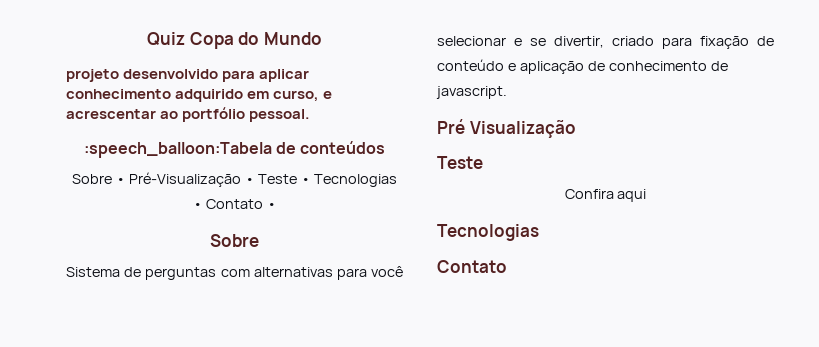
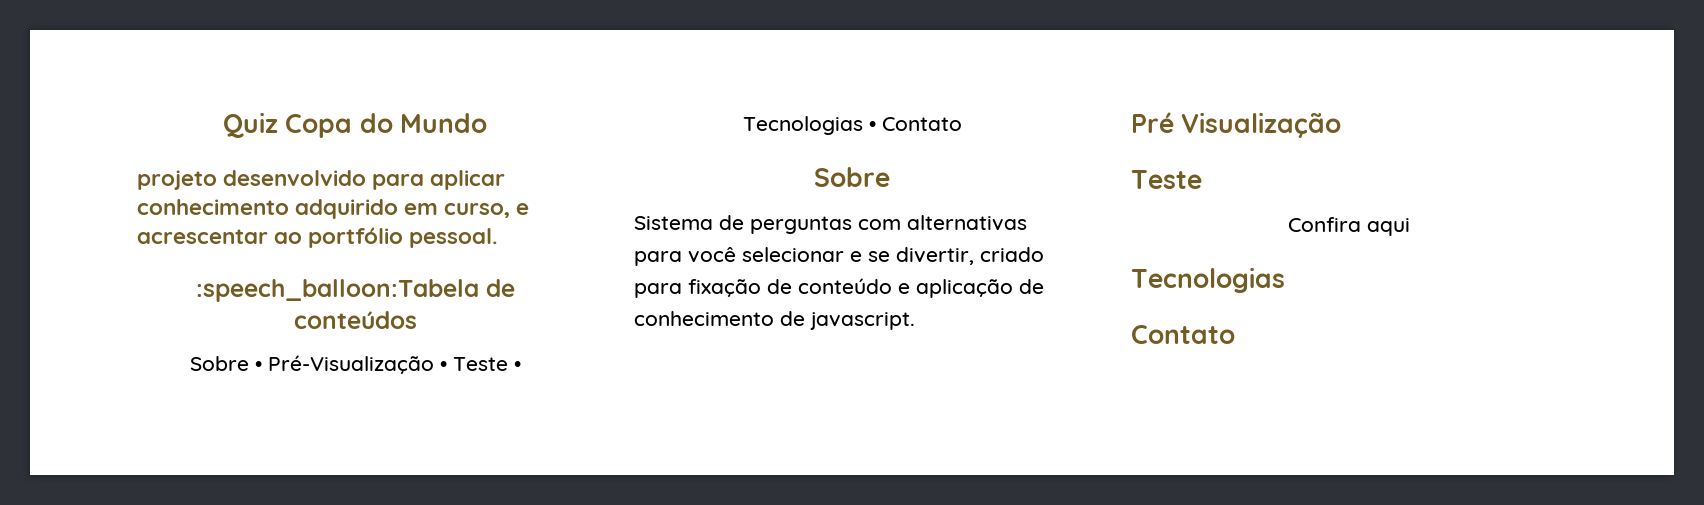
[266,203,276,209] • -> (962, 124) none

